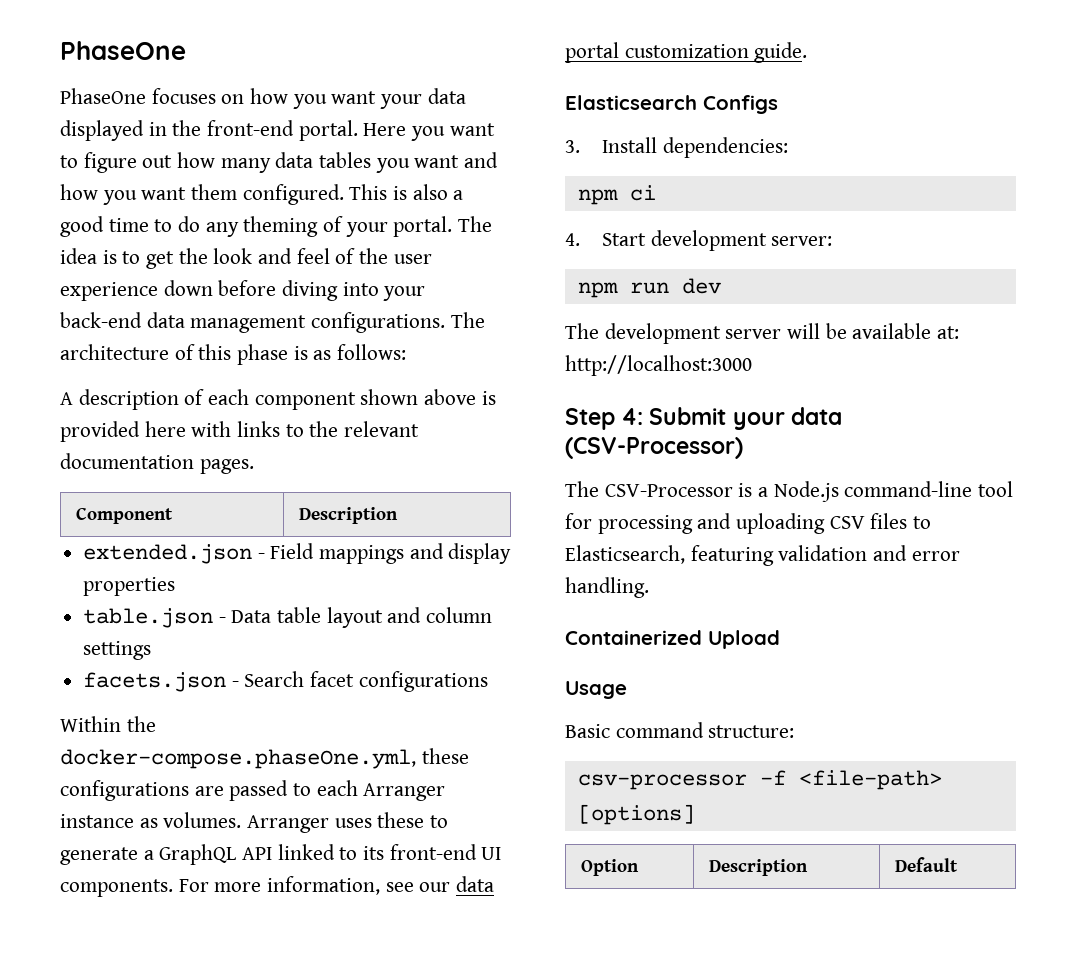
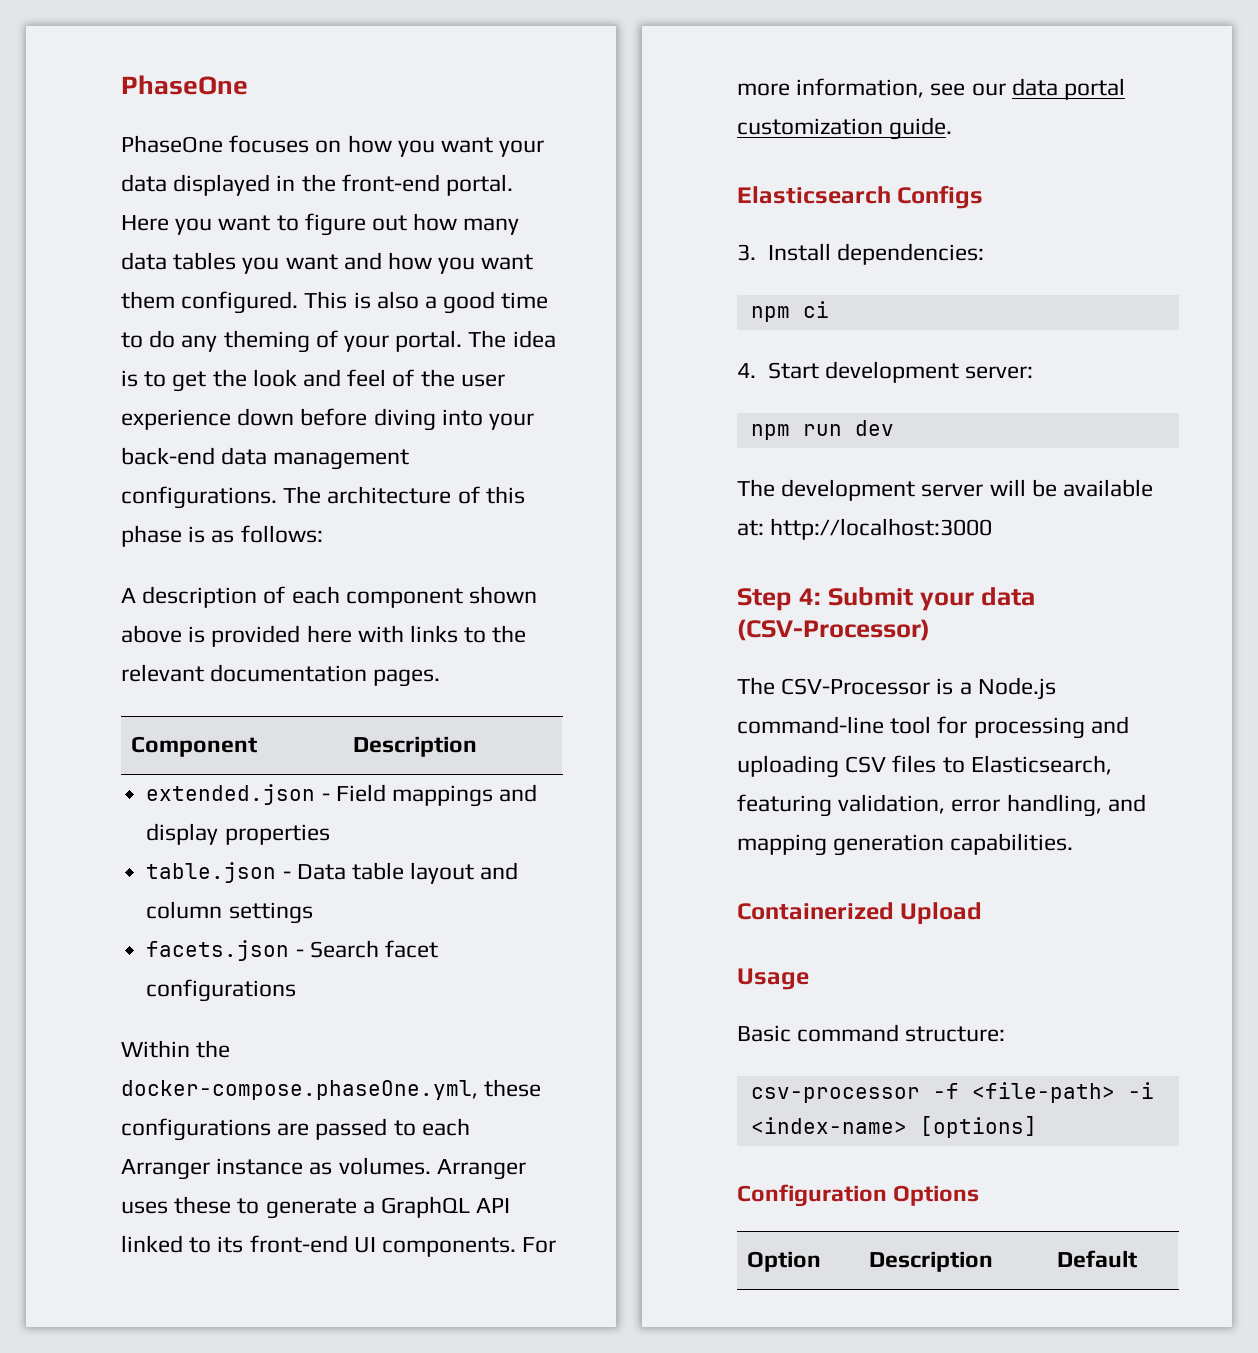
[778,545,960,561] [565,577,649,598] validation and error handling. -> [838,794,1146,817] [737,833,1074,856] validation, error handling, and mapping generation capabilities.
(942, 780) none -> [1127,1082,1154,1099] [750,1117,907,1134] -i <index-name>
(695, 814) none -> [737,1184,980,1207] // Configuration Options

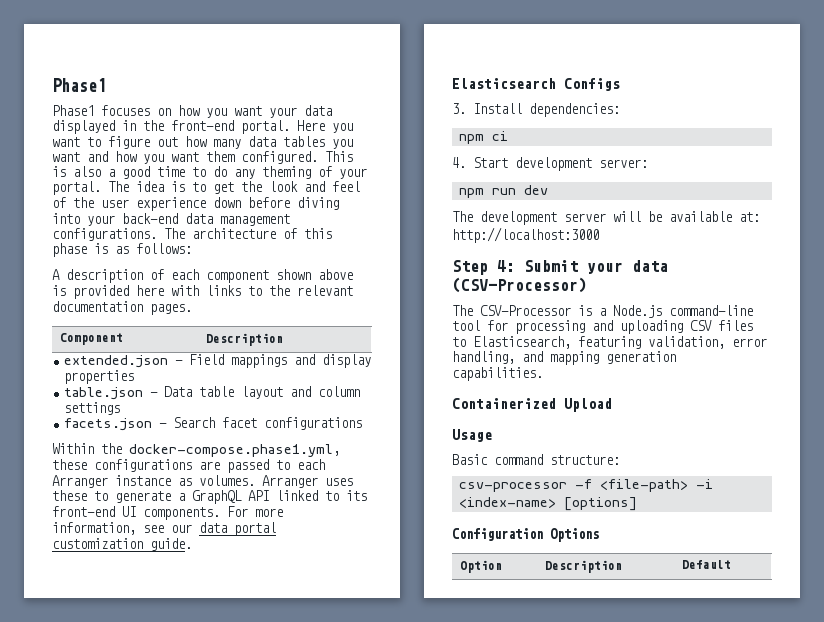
[121,75,248,95] [121,135,223,153] PhaseOne // PhaseOne -> [52,78,106,92] [52,105,94,116] Phase1 // Phase1
[121,1080,478,1100] docker-compose.phaseOne.yml, -> [129,444,340,457] docker-compose.phase1.yml,

